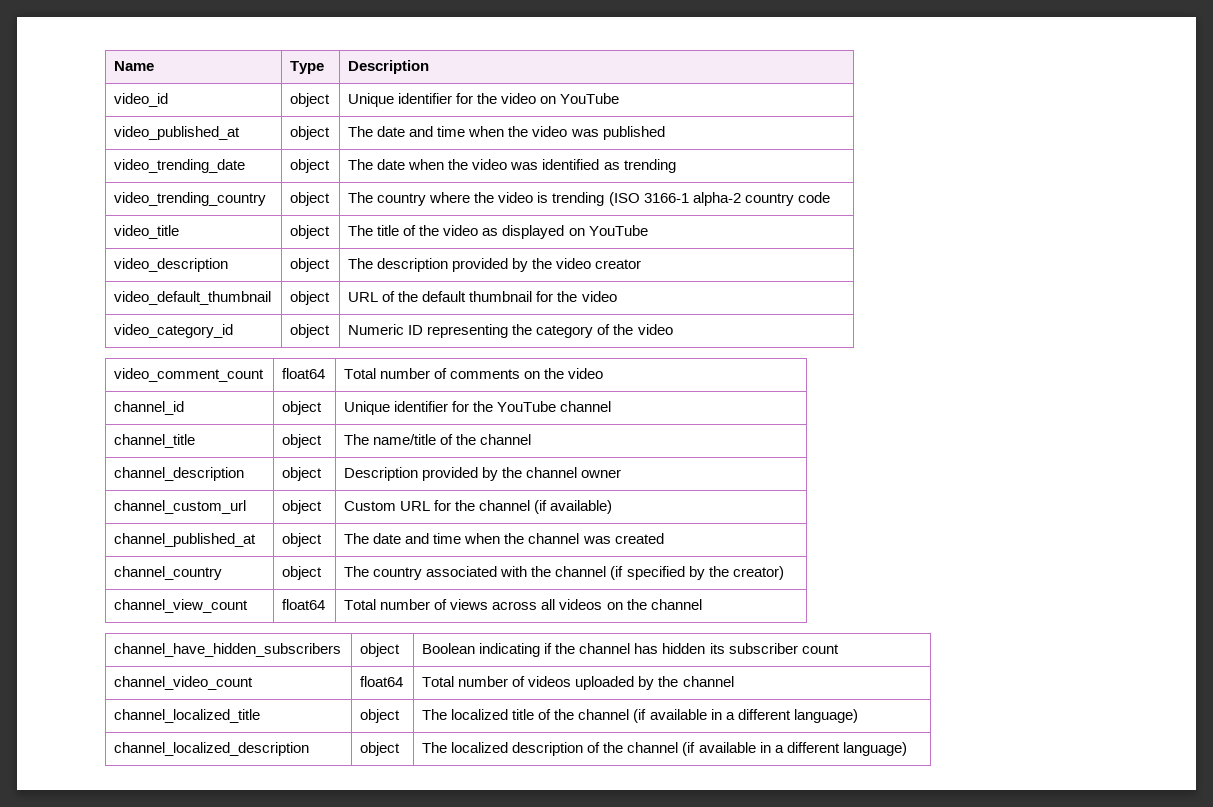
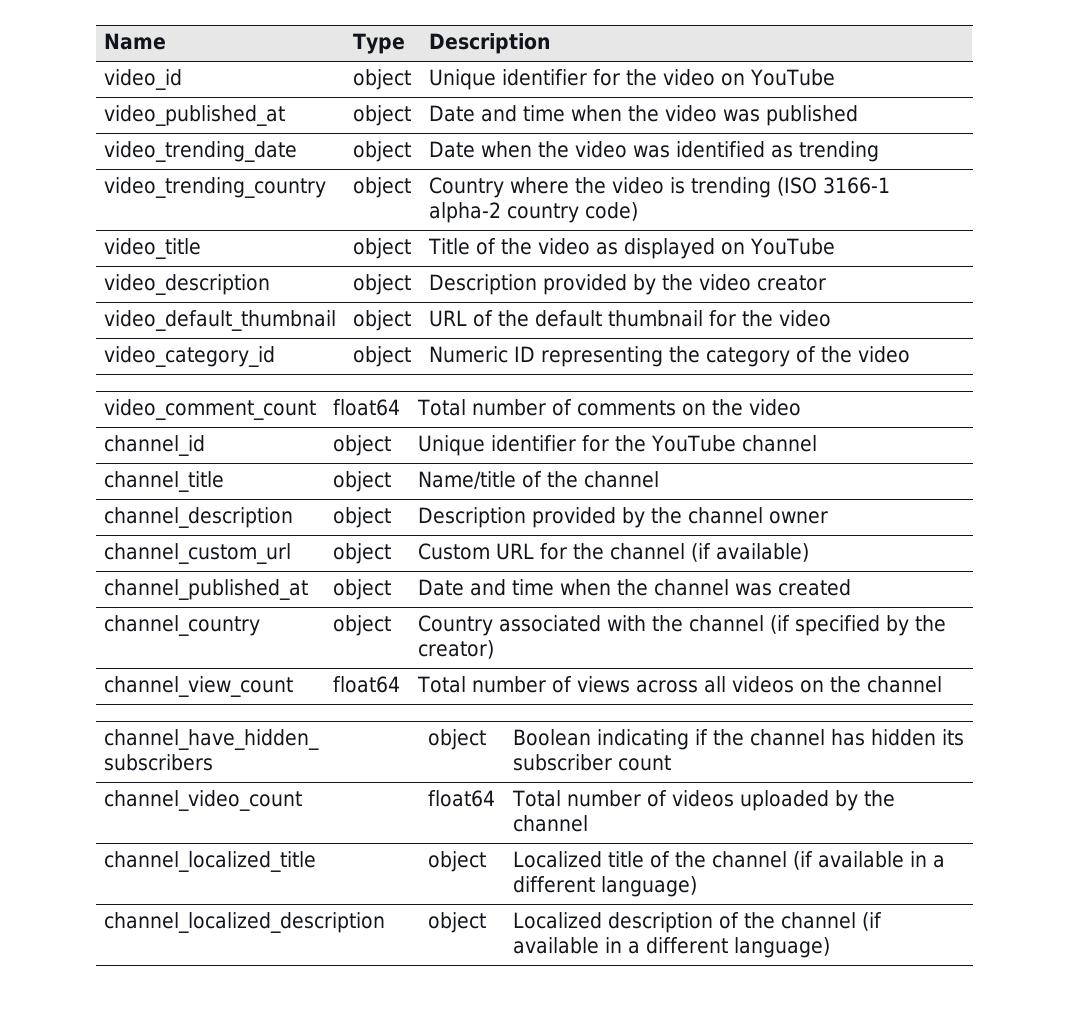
[348,126,406,137] The date -> [429,105,476,122] Date
[348,159,406,170] The date -> [429,141,476,158] Date
[348,192,427,206] The country -> [429,177,505,198] Country
[797,192,830,203] code -> [585,202,639,221] code)
[348,225,400,236] The title -> [428,238,471,255] Title
[348,258,449,272] The description -> [429,274,538,295] Description
[344,434,437,445] The name/title -> [418,471,517,489] Name/title
[344,533,402,544] The date -> [418,579,465,596] Date
[344,566,423,580] The country -> [418,615,494,636] Country
[422,709,509,720] The localized -> [513,851,603,868] Localized
[422,742,509,753] The localized -> [513,912,603,929] Localized

